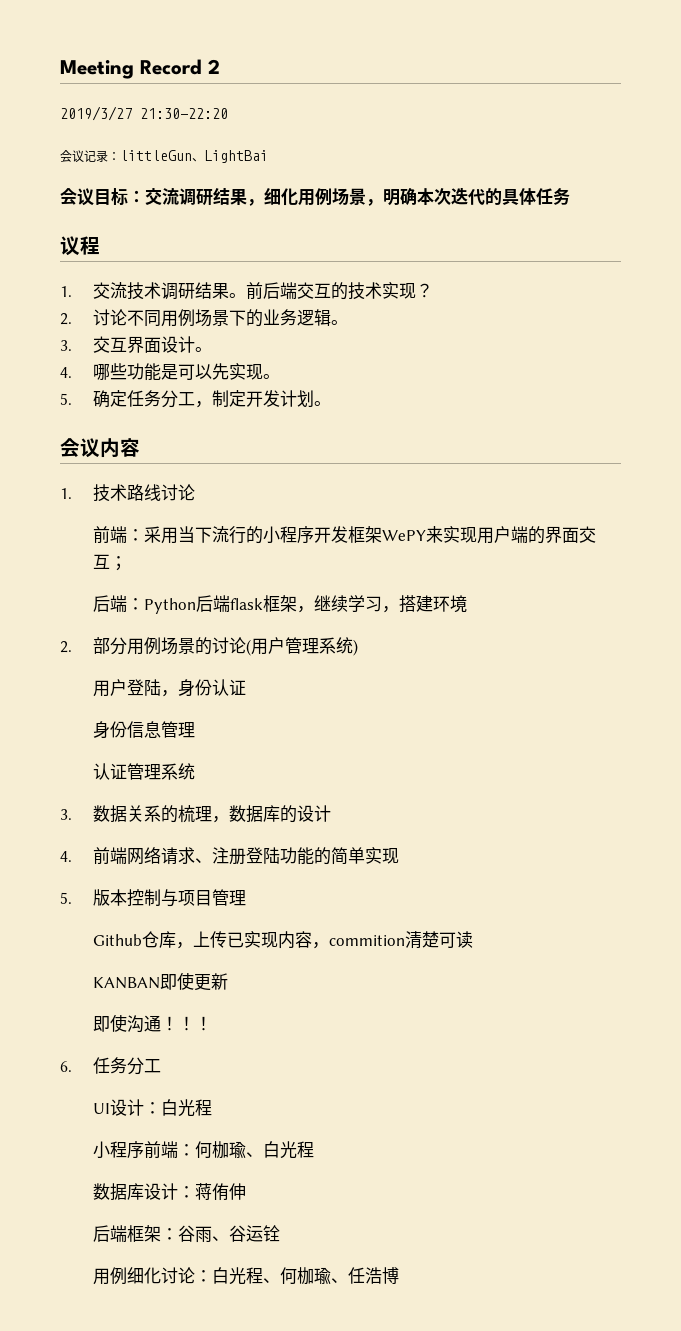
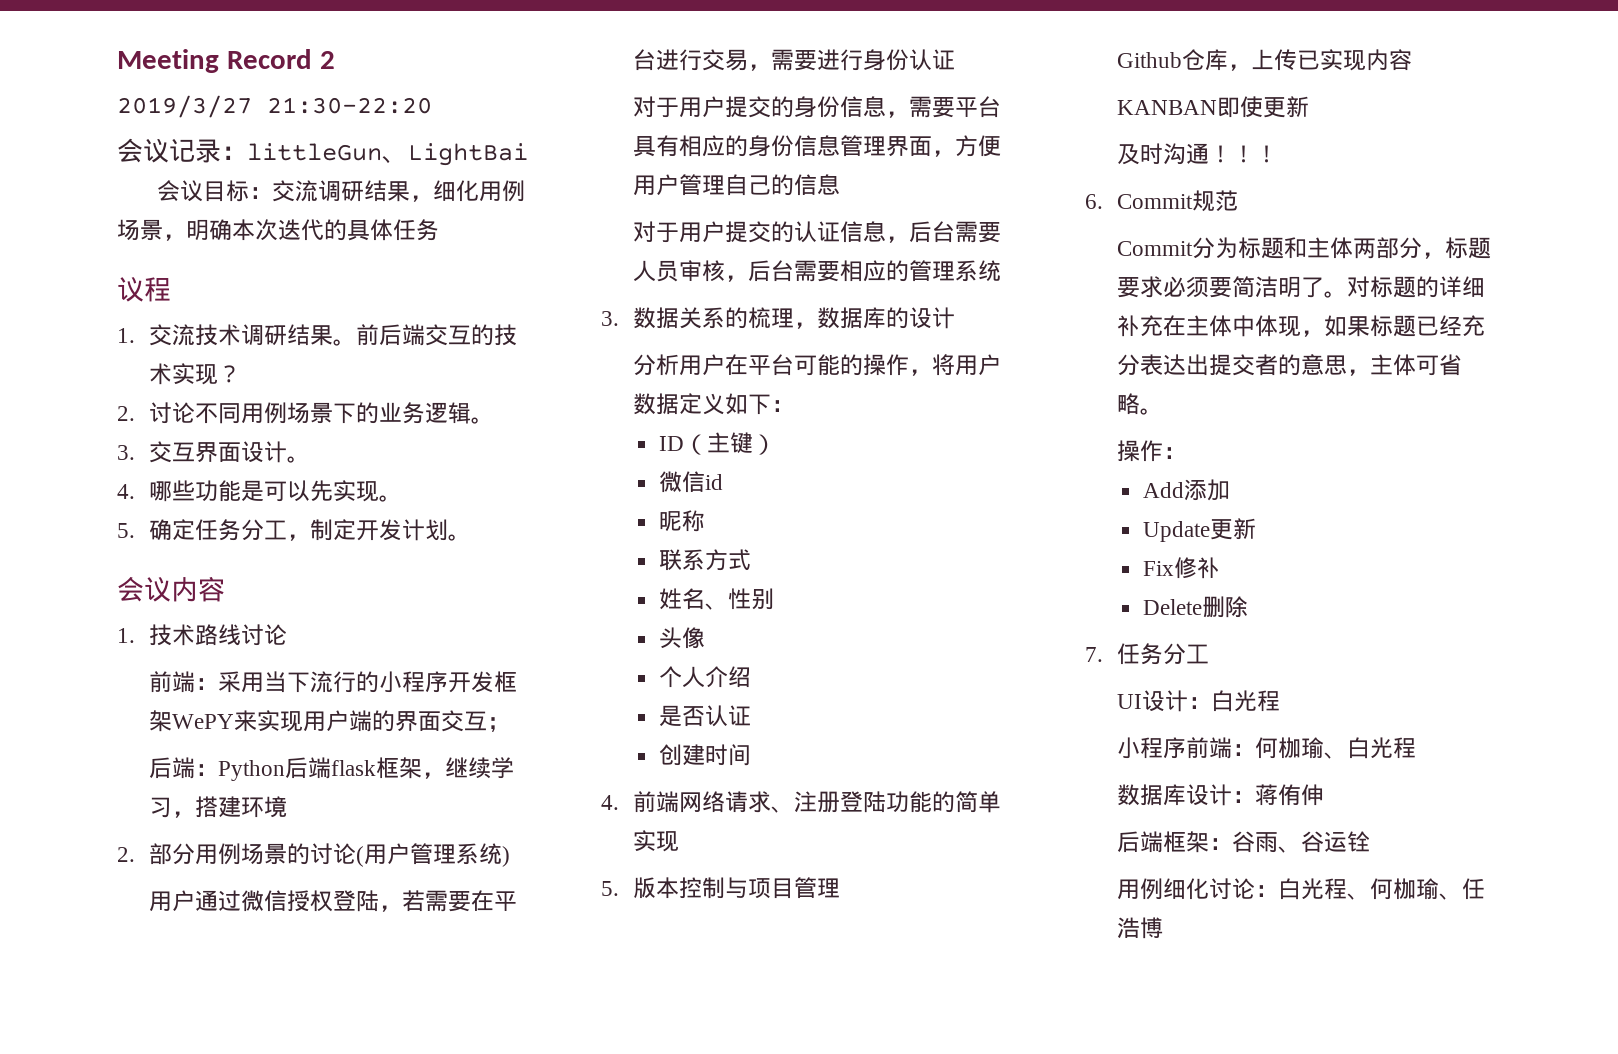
[126,679,246,697] [92,721,195,739] [92,763,127,780] 登陆，身份认证 // 身份信息管理 // 认证 -> [195,890,518,912] [633,49,956,71] [633,96,1002,118] [633,135,1002,157] [633,174,841,196] [633,221,1002,243] [633,260,910,282] 通过微信授权登陆，若需要在平台进行交易，需要进行身份认证 // 对于用户提交的身份信息，需要平台具有相应的身份信息管理界面，方便用户管理自己的信息 // 对于用户提交的认证信息，后台需要人员审核，后台需要相应的
(331, 813) none -> [633,354,1002,376] [633,393,795,415] [658,432,776,455] [658,471,723,493] [658,510,705,532] [658,549,751,571] [658,588,774,610] [658,627,705,649] [658,666,751,688] [658,705,751,727] [658,744,751,766] // 分析用户在平台可能的操作，将用户数据定义如下： // ID（主键） // 微信id // 昵称 // 联系方式 // 姓名、性别 // 头像 // 个人介绍 // 是否认证 // 创建时间
[311,931,473,949] ，commition清楚可读 -> (1413, 60) none
[92,1014,127,1032] 即使 -> [1117,143,1164,165] 及时
(72, 1066) none -> [1117,190,1239,212] [1117,237,1492,259] [1117,276,1486,298] [1117,315,1486,337] [1117,354,1463,376] [1117,393,1164,415] [1117,440,1187,462] [1142,479,1230,501] [1142,518,1256,542] [1142,557,1220,579] [1142,596,1248,618] [1085,647,1103,662] Commit规范 // Commit分为标题和主体两部分，标题要求必须要简洁明了。对标题的详细补充在主体中体现，如果标题已经充分表达出提交者的意思，主体可省略。 // 操作： // Add添加 // Update更新 // Fix修补 // Delete删除 // 7.

